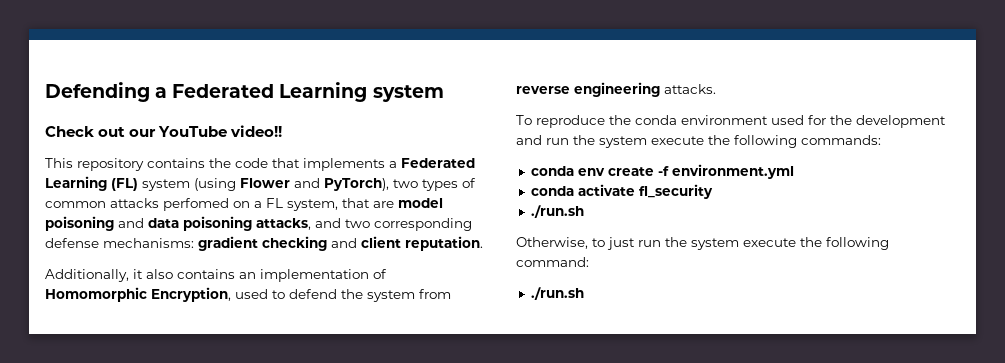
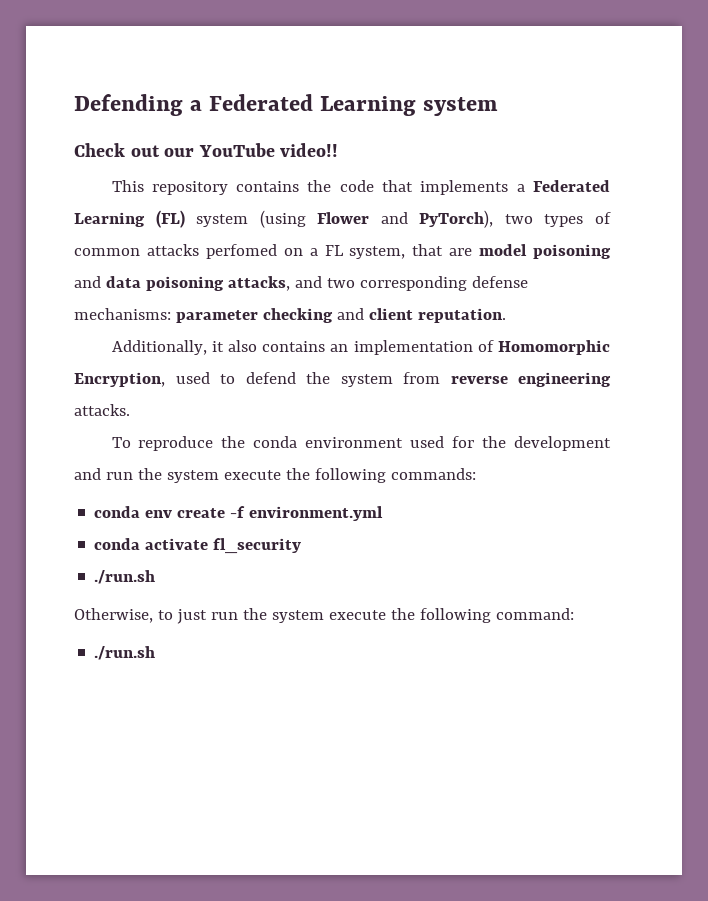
[198,236,258,251] gradient -> [175,310,258,323] parameter

